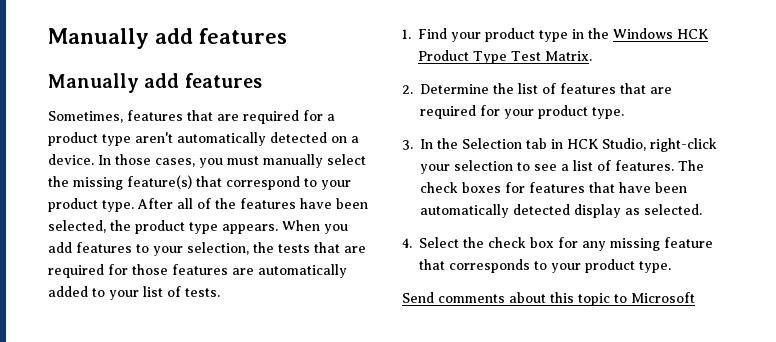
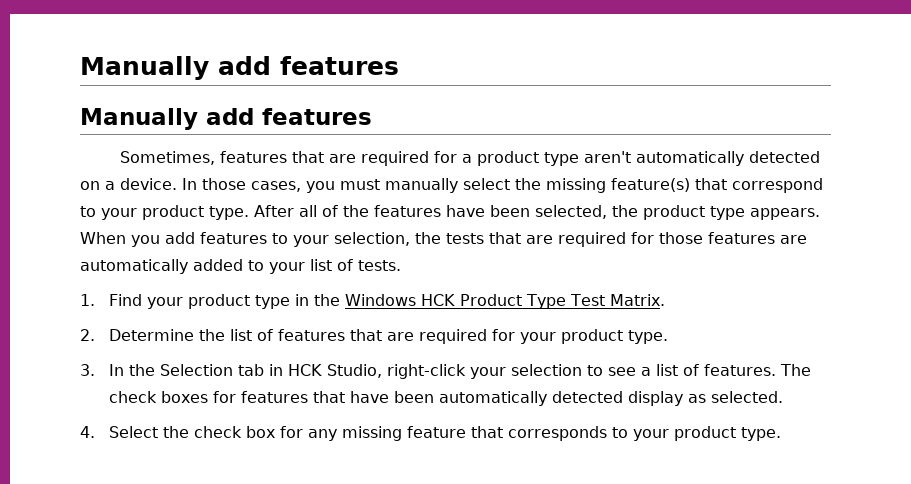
[402,292,695,306] // Send comments about this topic to Microsoft -> (782, 434) none

